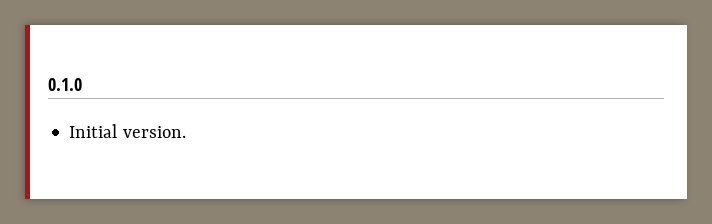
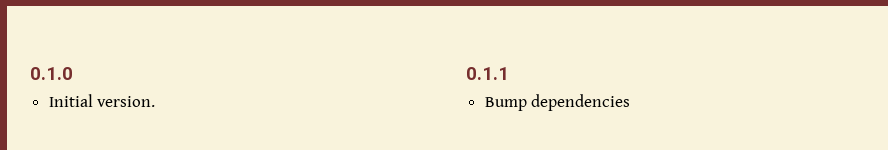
(186, 132) none -> [466,67,509,80] [484,94,631,111] // 0.1.1 // Bump dependencies

